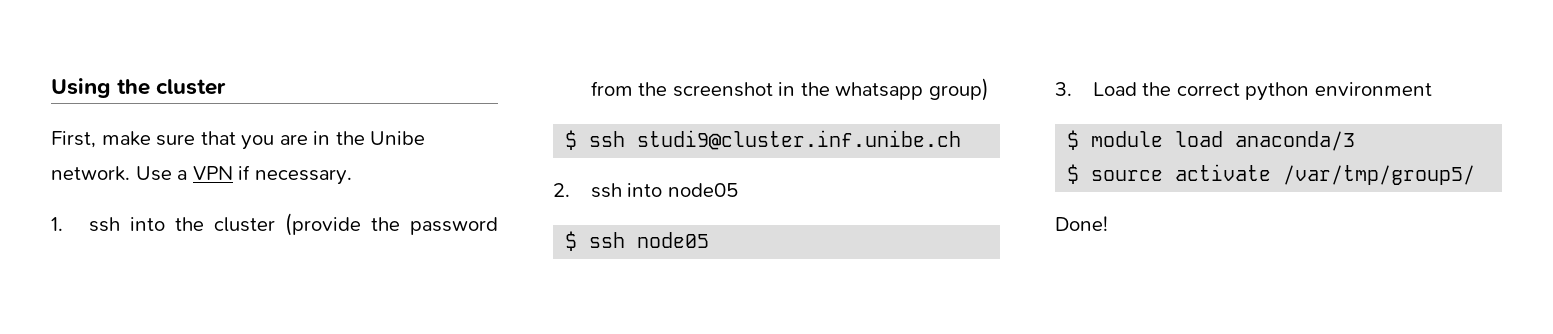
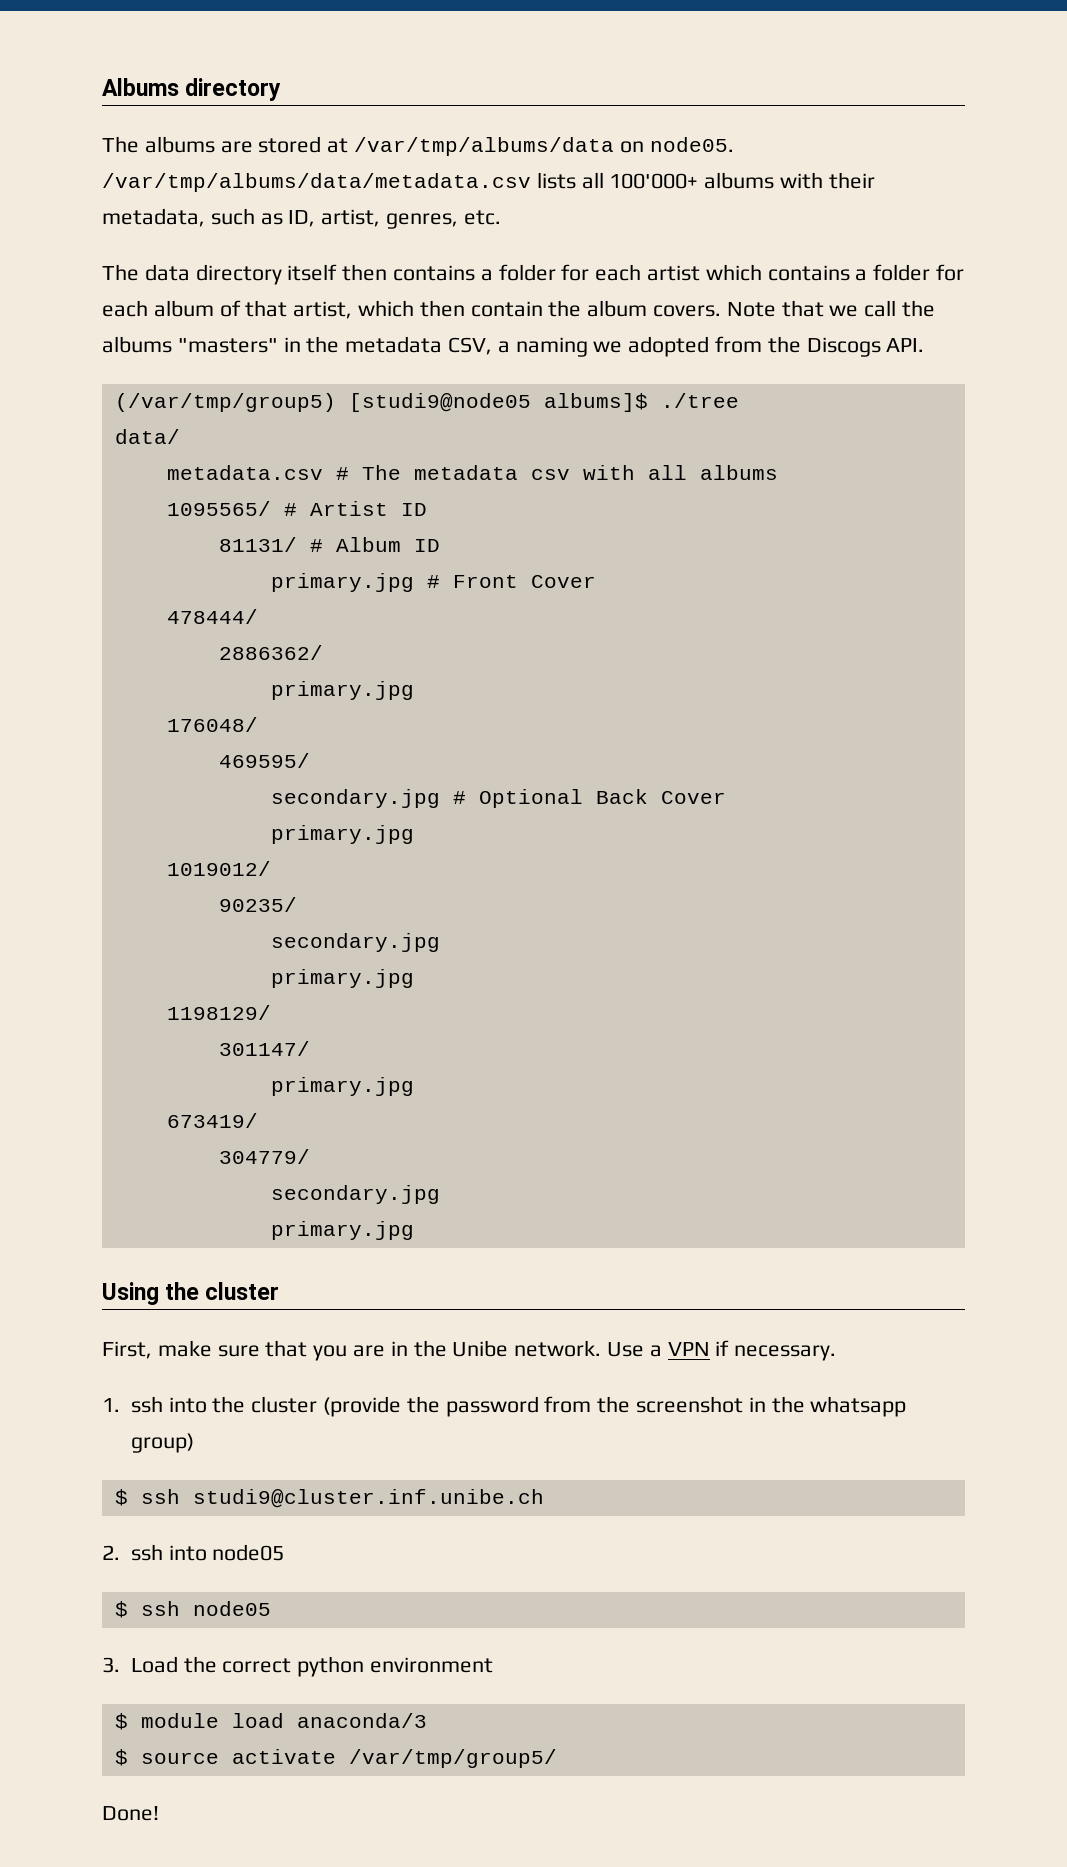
(51, 88) none -> [102,78,282,101] [102,136,734,156] [102,172,875,192] [102,208,501,229] [102,264,965,285] [102,300,936,319] [102,336,925,357] [114,393,739,412] [114,429,180,444] [166,465,778,480] [166,501,427,516] [218,537,440,552] [270,573,596,592] [166,609,258,624] [218,645,323,660] [270,681,414,700] [166,717,258,732] [218,753,310,768] [270,789,726,808] [270,825,414,844] [166,861,271,876] [218,897,297,912] [270,933,440,952] [270,969,414,988] [166,1005,271,1020] [218,1041,310,1056] [270,1077,414,1096] [166,1113,258,1128] [218,1149,310,1164] [270,1185,440,1204] [270,1221,414,1240] Albums directory // The albums are stored at /var/tmp/albums/data on node05. /var/tmp/albums/data/metadata.csv lists all 100'000+ albums with their metadata, such as ID, artist, genres, etc. // The data directory itself then contains a folder for each artist which contains a folder for each album of that artist, which then contain the album covers. Note that we call the albums "masters" in the metadata CSV, a naming we adopted from the Discogs API. // (/var/tmp/group5) [studi9@node05 albums]$ ./tree // data/ // metadata.csv # The metadata csv with all albums // 1095565/ # Artist ID // 81131/ # Album ID // primary.jpg # Front Cover // 478444/ // 2886362/ // primary.jpg // 176048/ // 469595/ // secondary.jpg # Optional Back Cover // primary.jpg // 1019012/ // 90235/ // secondary.jpg // primary.jpg // 1198129/ // 301147/ // primary.jpg // 673419/ // 304779/ // secondary.jpg // primary.jpg //

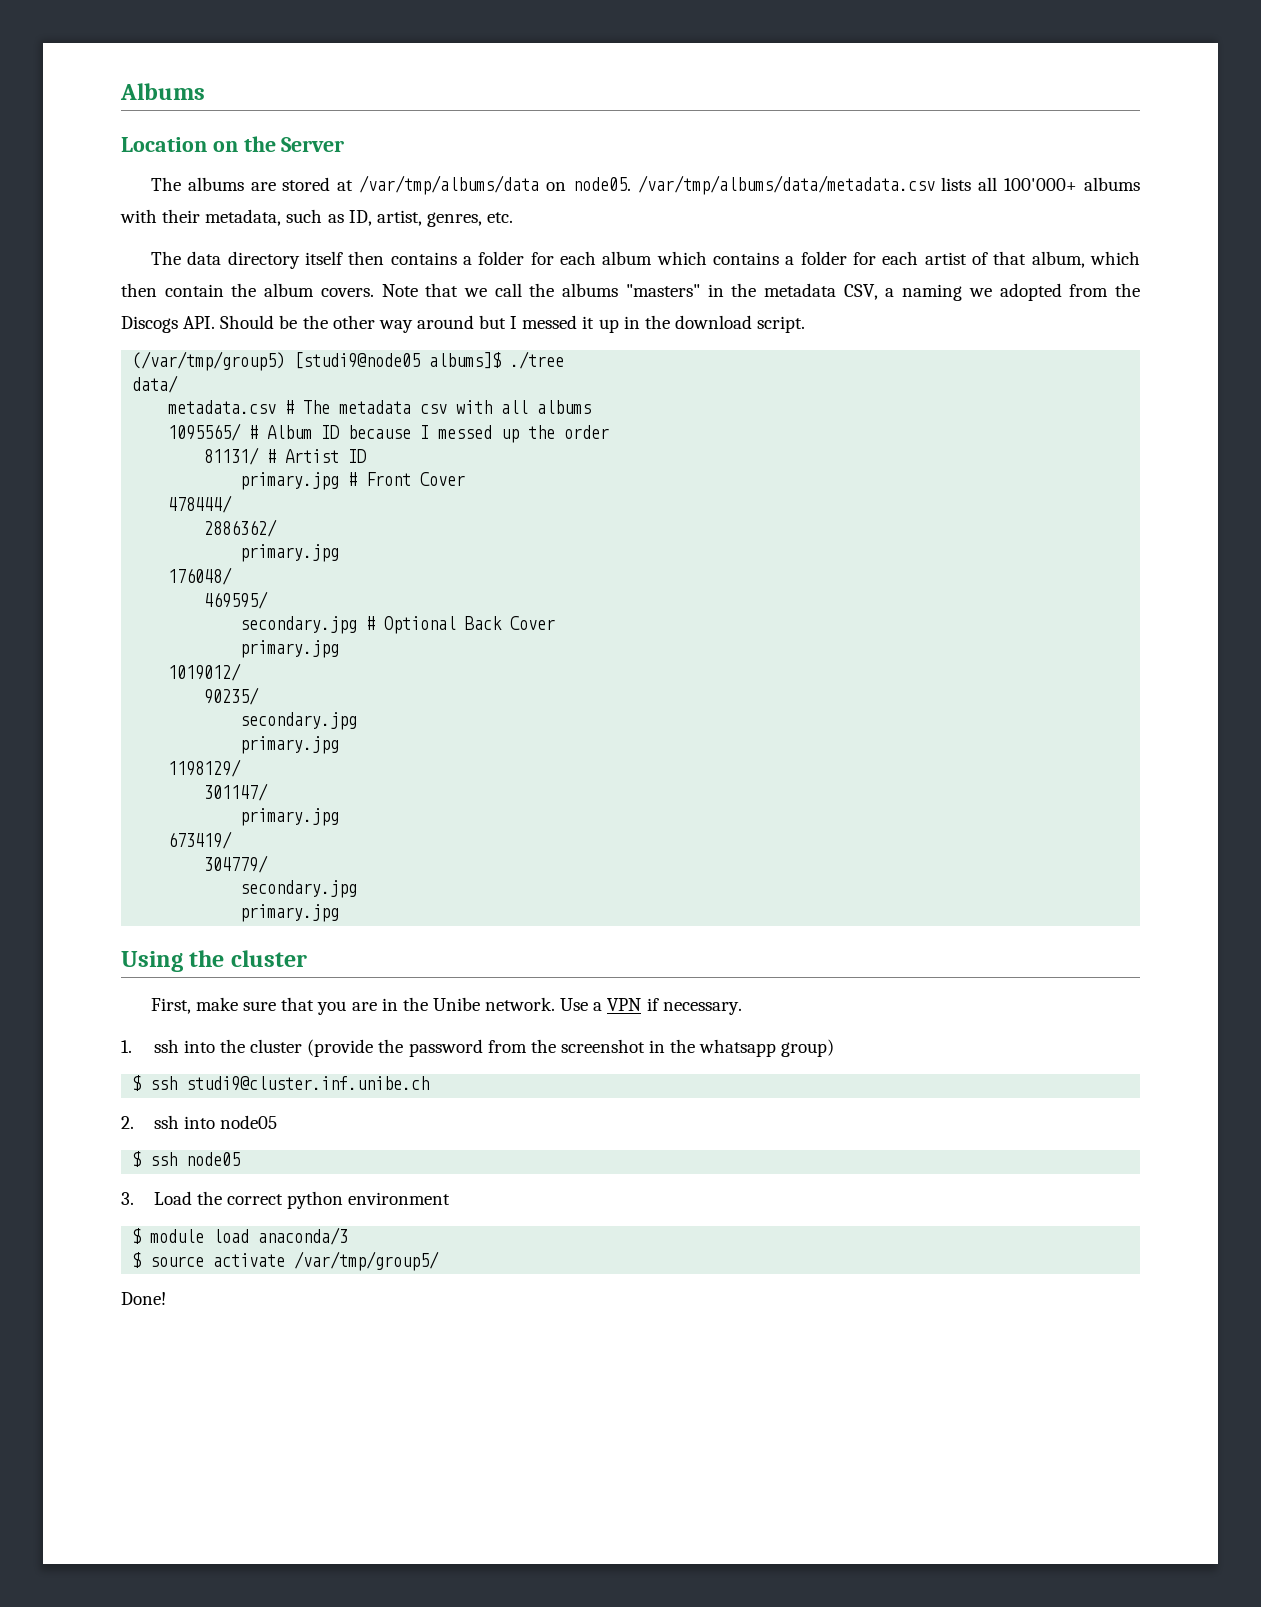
[185,78,282,101] directory -> [121,136,345,152] // Location on the Server
[647,265,701,281] artist -> [602,251,653,265] album
[153,300,214,317] album -> [924,252,967,265] artist
[293,301,353,319] artist, -> [1031,251,1085,268] album,
(925, 345) none -> [220,315,806,333] Should be the other way around but I messed it up in the download script.
[309,501,427,516] Artist ID -> [267,425,610,443] Album ID because I messed up the order
[335,537,401,552] Album -> [285,449,340,463] Artist

